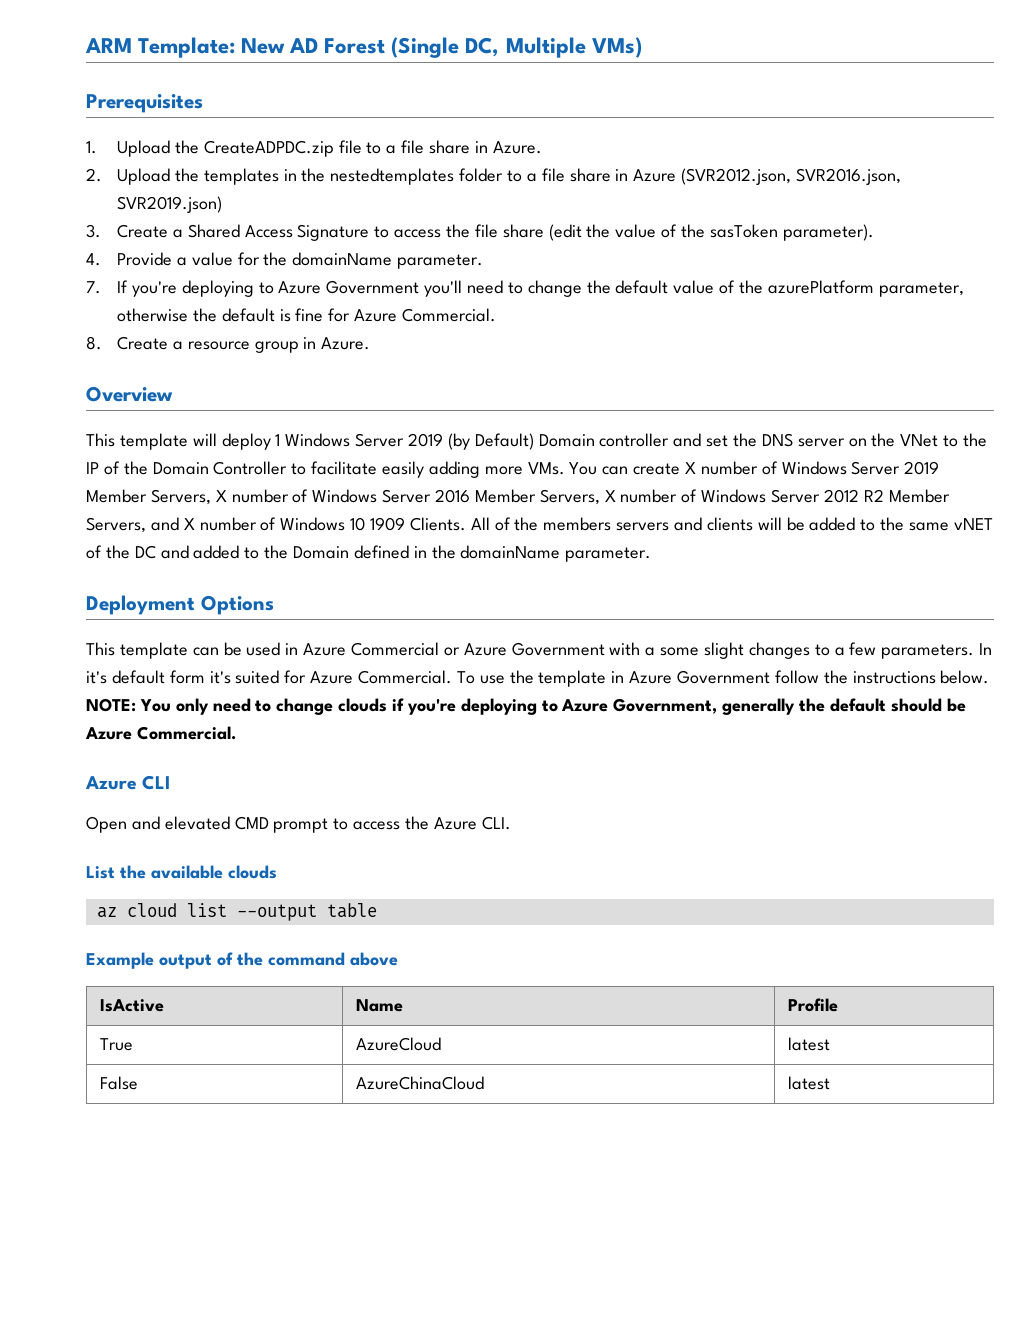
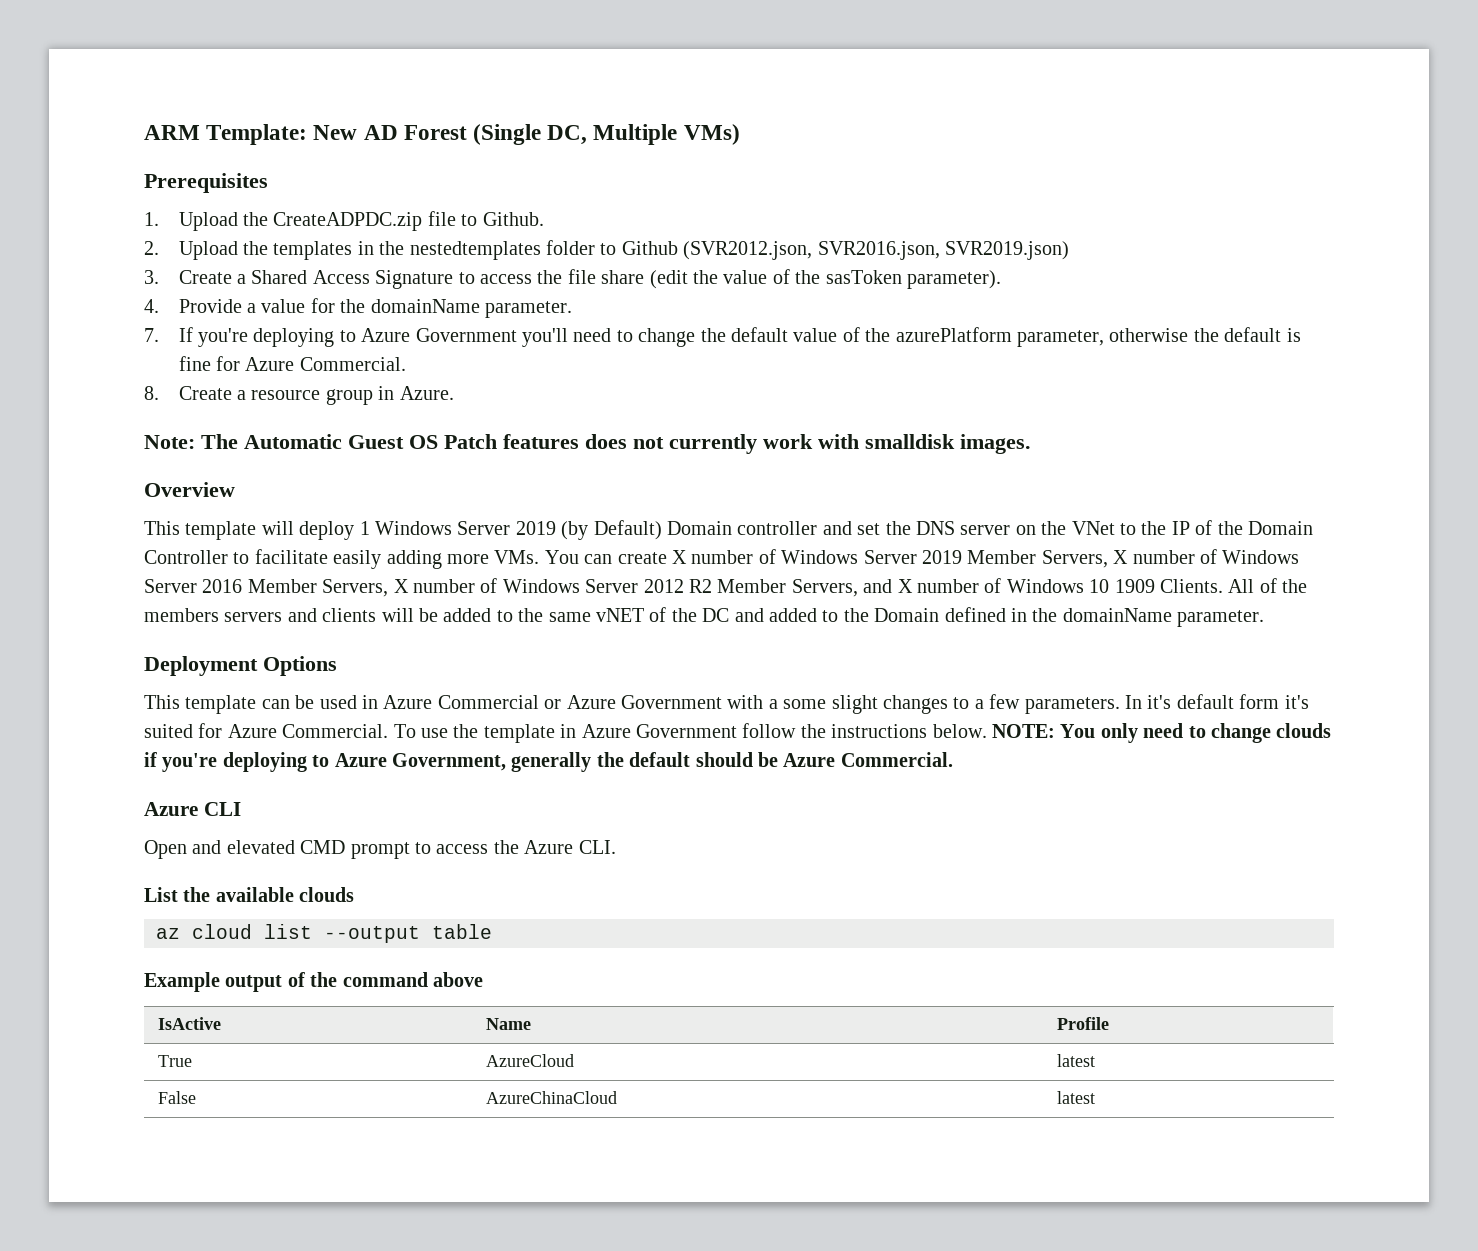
[386,140,542,154] a file share in Azure. -> [482,212,544,226] Github.
[526,168,677,182] a file share in Azure -> [621,241,678,255] Github
(371, 343) none -> [144,434,1031,454] // Note: The Automatic Guest OS Patch features does not currently work with smalldisk images.

